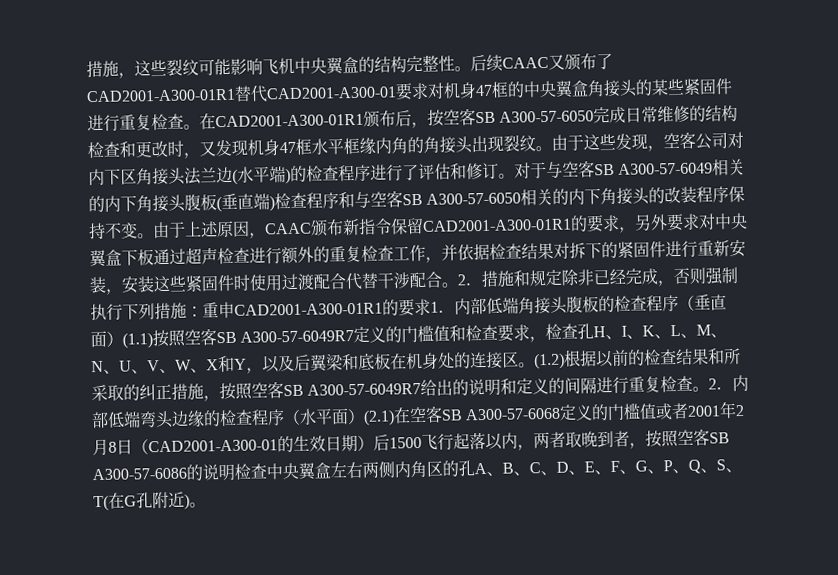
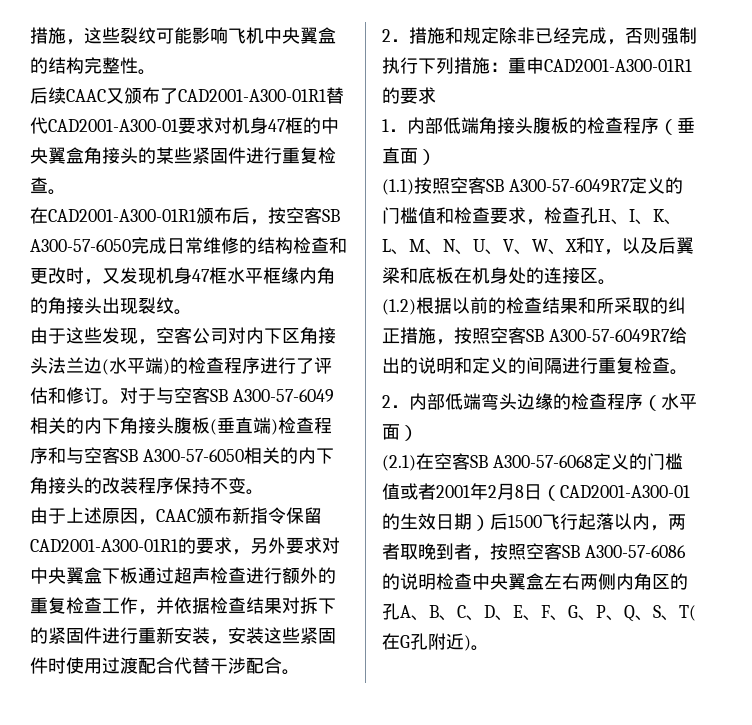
(471, 69) none -> (156, 72) //
(200, 127) none -> (66, 192) //
(552, 148) none -> (192, 312) //
(154, 236) none -> (264, 492) //
(459, 285) none -> (300, 672) //
(431, 307) none -> (436, 95) //
(123, 339) none -> (436, 157) //
(535, 365) none -> (616, 282) //
(710, 389) none -> (688, 372) //
(365, 416) none -> (418, 433) //

